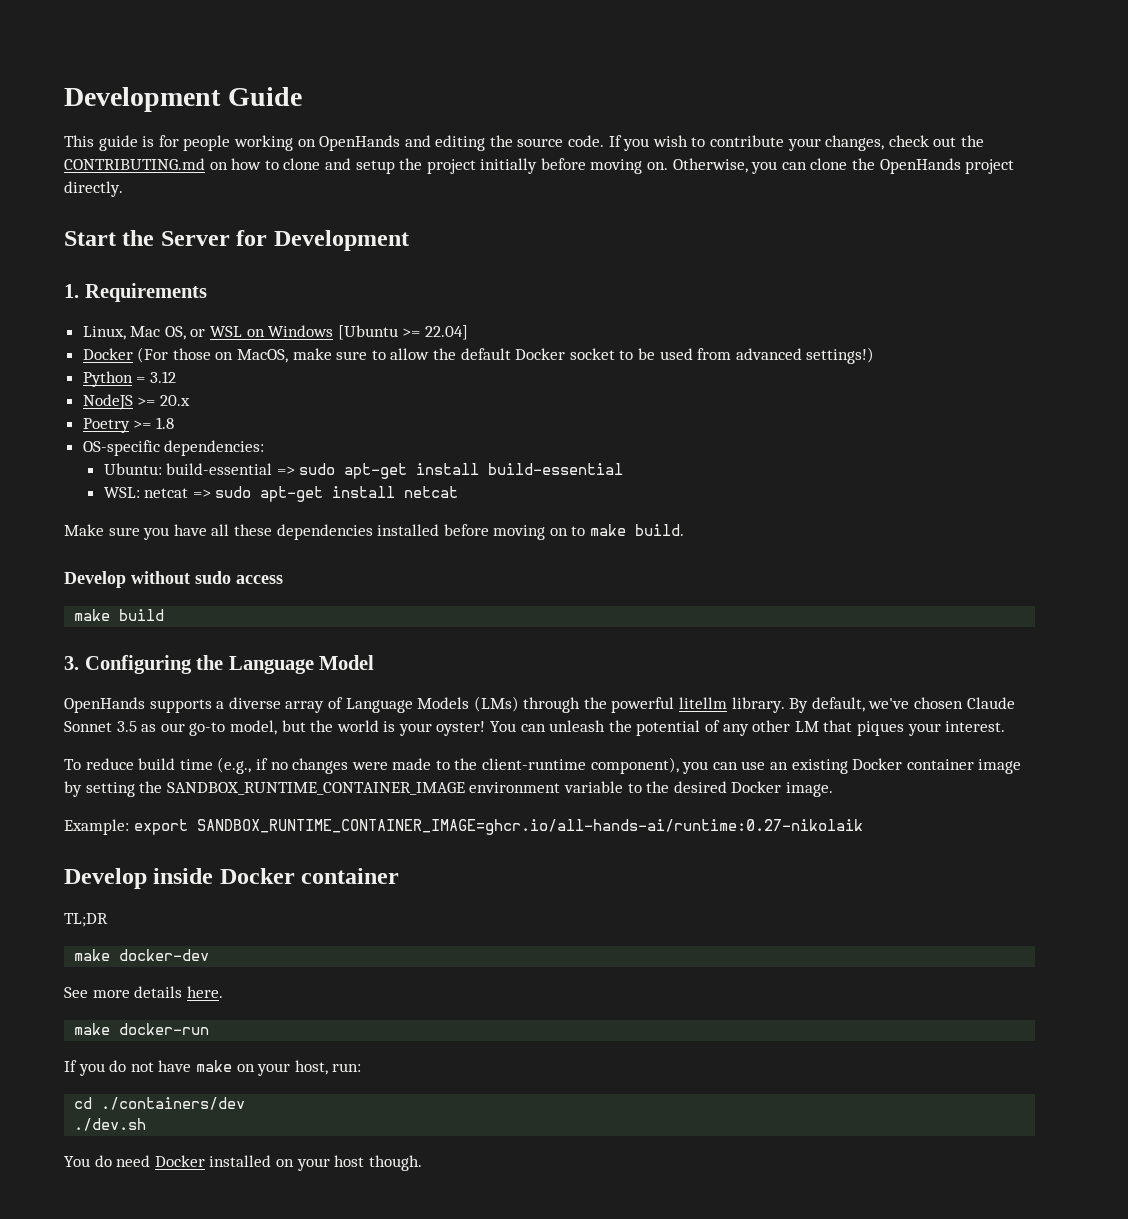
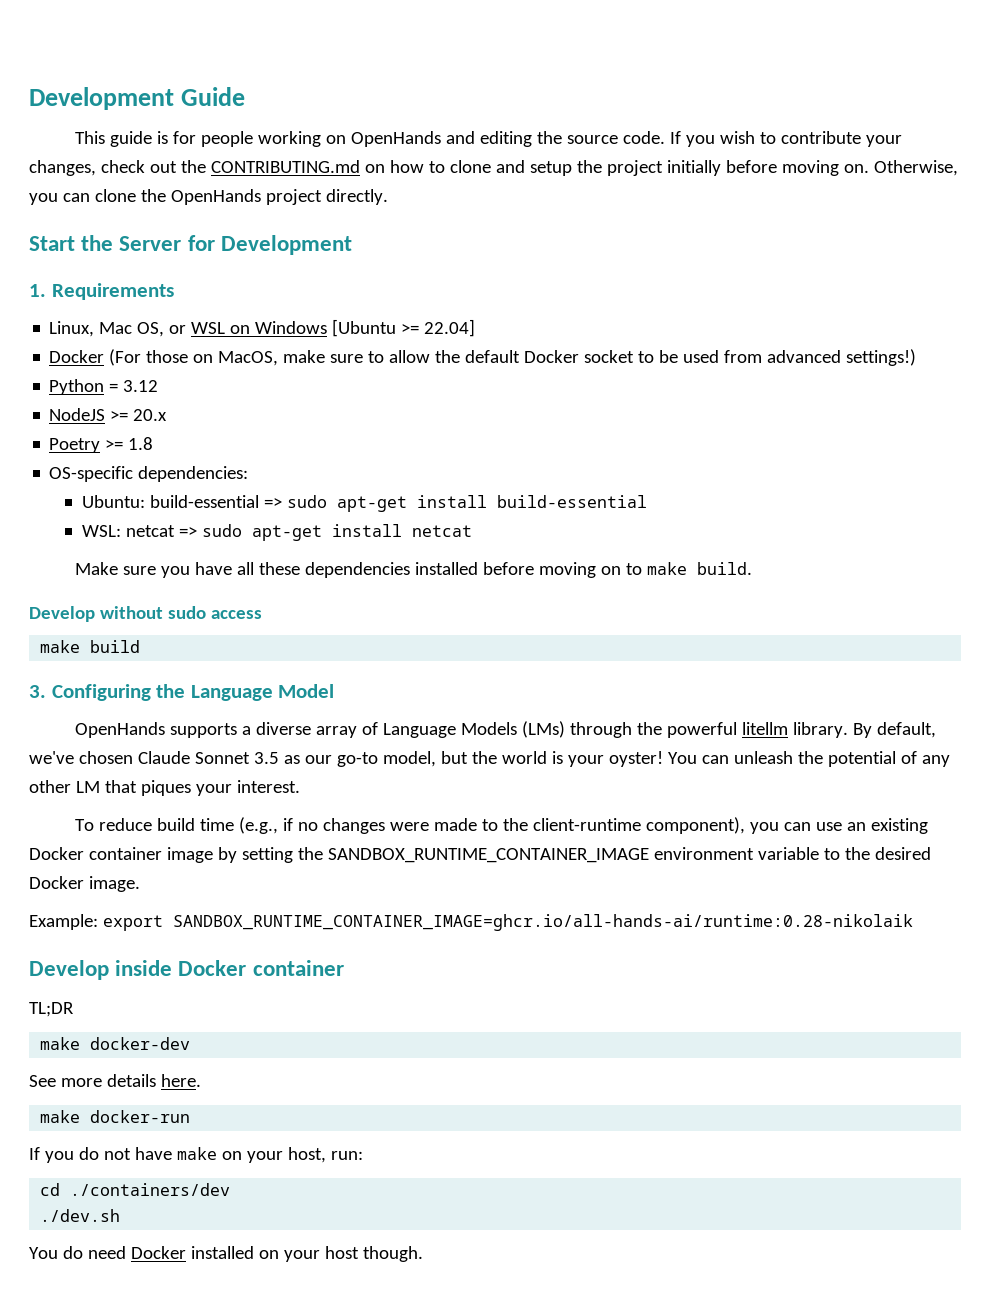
[196,819,863,835] SANDBOX_RUNTIME_CONTAINER_IMAGE=ghcr.io/all-hands-ai/runtime:0.27-nikolaik -> [172,914,913,931] SANDBOX_RUNTIME_CONTAINER_IMAGE=ghcr.io/all-hands-ai/runtime:0.28-nikolaik

